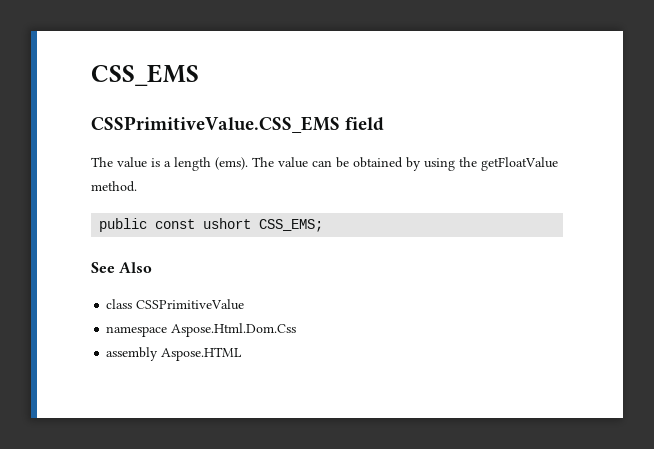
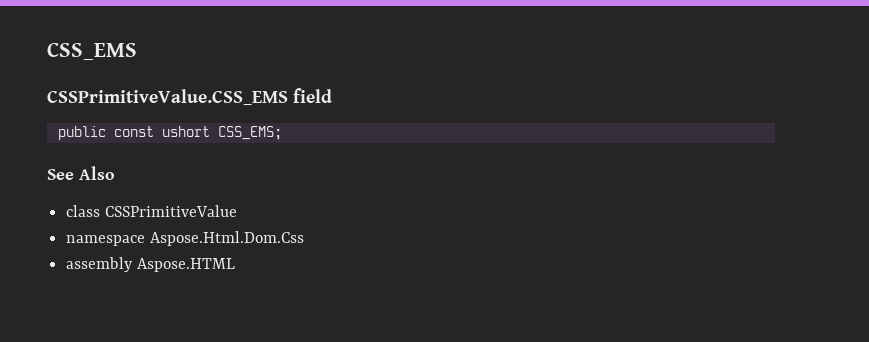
[91,157,558,171] [91,181,137,192] // The value is a length (ems). The value can be obtained by using the getFloatValue method. -> (333, 95) none

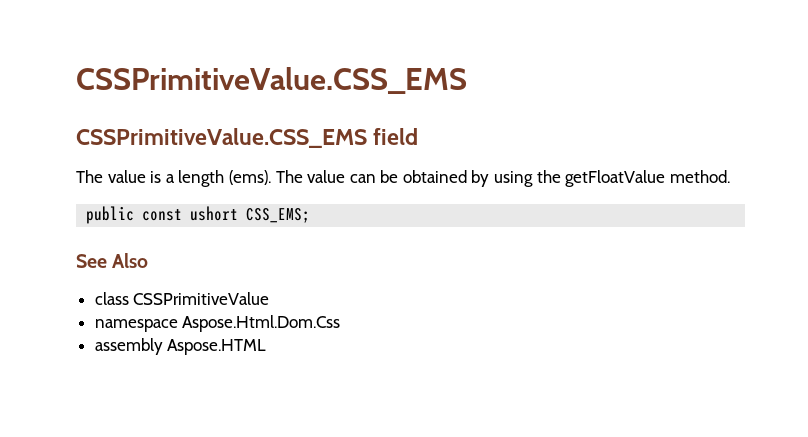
[47,42,137,60] CSS_EMS -> [76,67,467,94] CSSPrimitiveValue.CSS_EMS
(333, 95) none -> [76,170,730,187] // The value is a length (ems). The value can be obtained by using the getFloatValue method.

